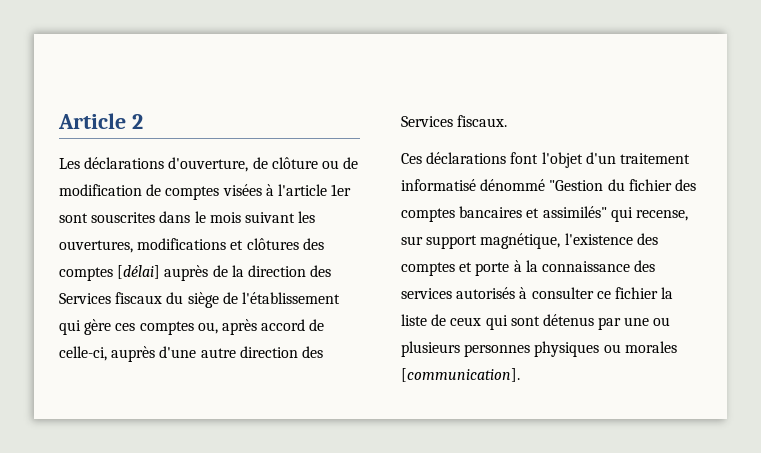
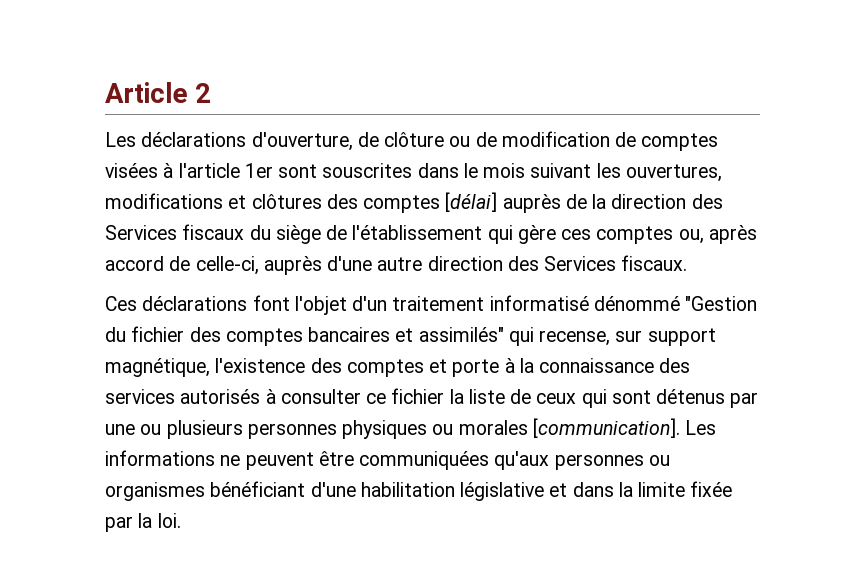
(520, 375) none -> [685,420,717,435] [105,450,670,470] [105,481,733,501] [105,513,181,532] Les informations ne peuvent être communiquées qu'aux personnes ou organismes bénéficiant d'une habilitation législative et dans la limite fixée par la loi.

